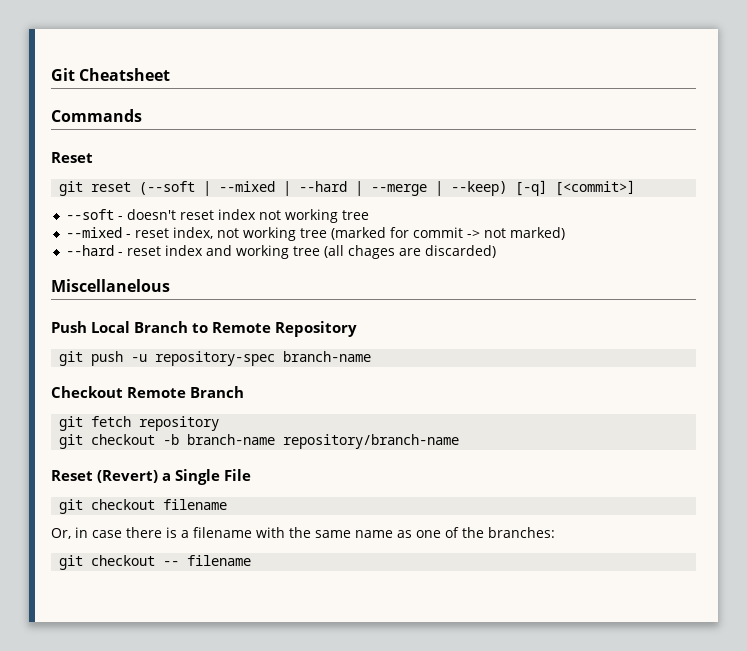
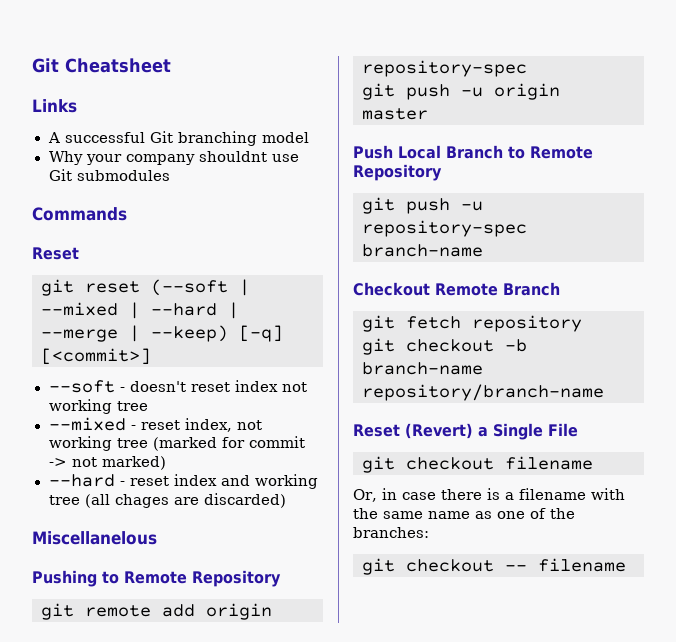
(171, 74) none -> [32,99,77,113] [47,131,309,146] [48,151,299,165] [48,169,170,181] // Links // A successful Git branching model // Why your company shouldnt use Git submodules
(170, 285) none -> [32,570,281,587] [41,603,272,620] [362,60,527,77] [362,83,560,100] [362,108,428,120] // Pushing to Remote Repository // git remote add origin repository-spec // git push -u origin master

